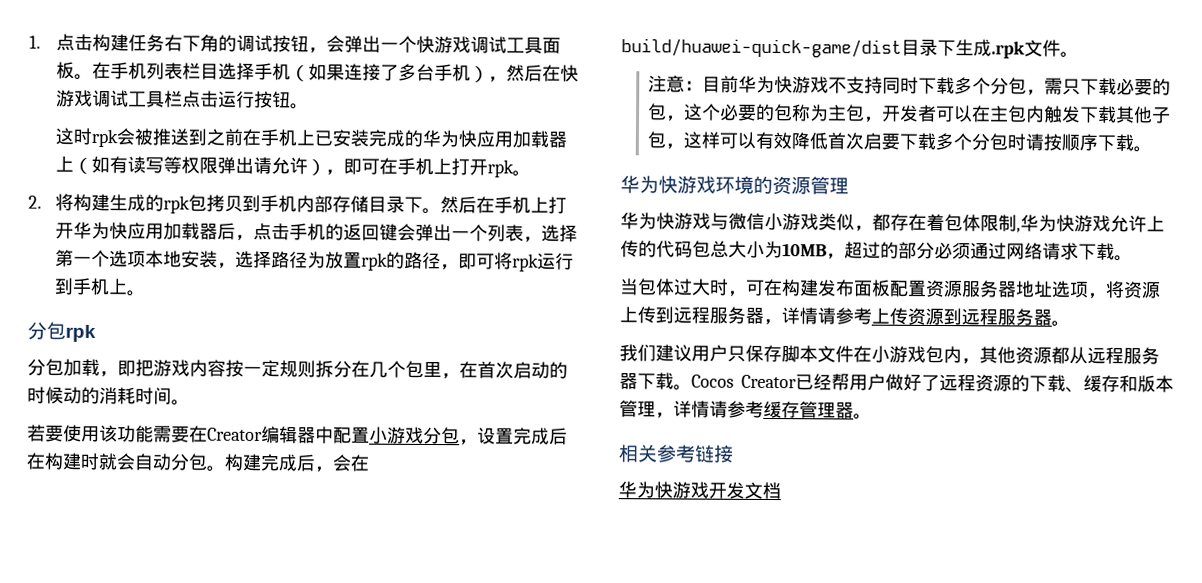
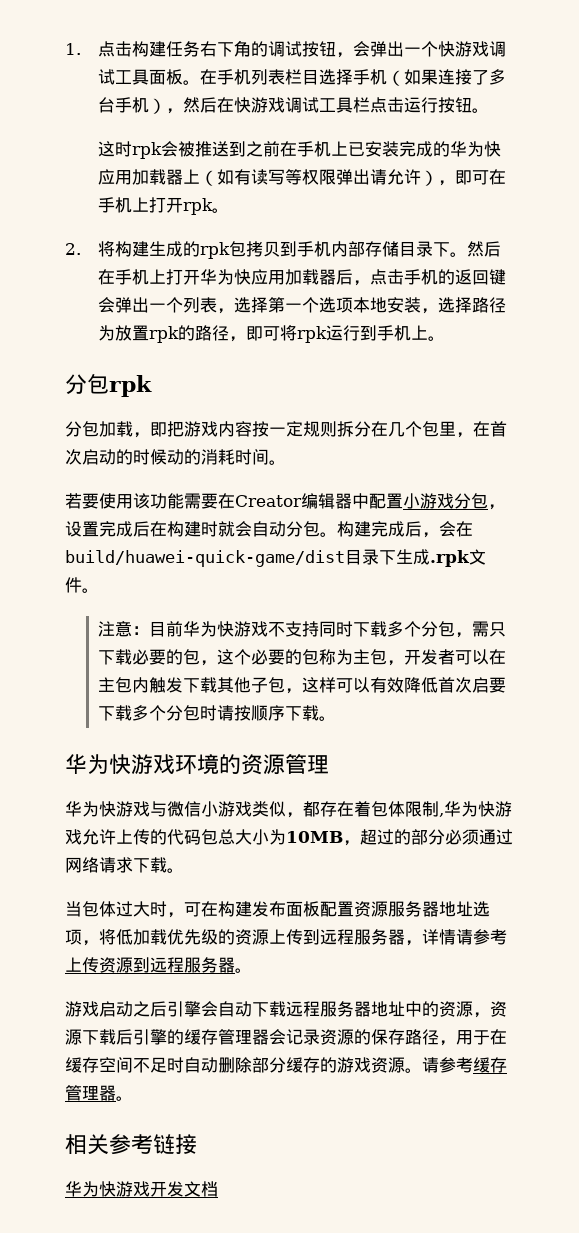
(1125, 289) none -> [116,929,235,945] 低加载优先级的
[619,344,1160,365] [619,372,1174,393] [619,400,710,419] 我们建议用户只保存脚本文件在小游戏包内，其他资源都从远程服务器下载。Cocos Creator已经帮用户做好了远程资源的下载、缓存和版本管理，详情 -> [65,1001,507,1018] [65,1029,507,1046] [65,1057,422,1073] 游戏启动之后引擎会自动下载远程服务器地址中的资源，资源下载后引擎的缓存管理器会记录资源的保存路径，用于在缓存空间不足时自动删除部分缓存的游戏资源。

